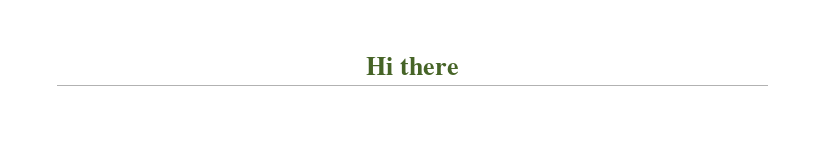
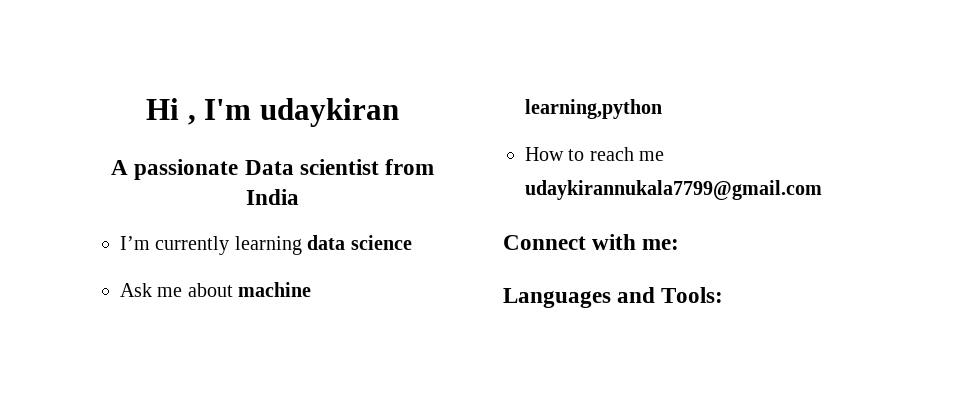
[400,57,460,75] there -> [187,98,399,127] [111,159,434,180] [246,189,299,205] [120,235,412,255] [120,282,312,297] [525,99,662,119] [525,147,665,161] [525,180,822,200] [503,234,680,250] [503,287,724,308] , I'm udaykiran // A passionate Data scientist from India // I’m currently learning data science // Ask me about machine learning,python // How to reach me udaykirannukala7799@gmail.com // Connect with me: // Languages and Tools:

